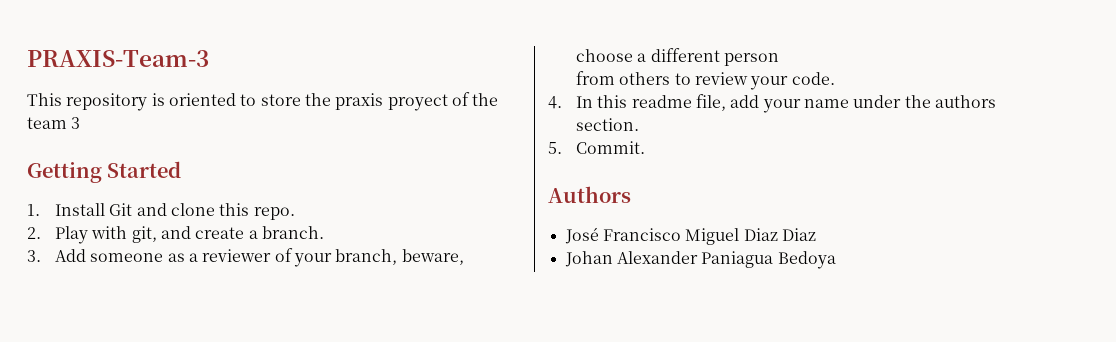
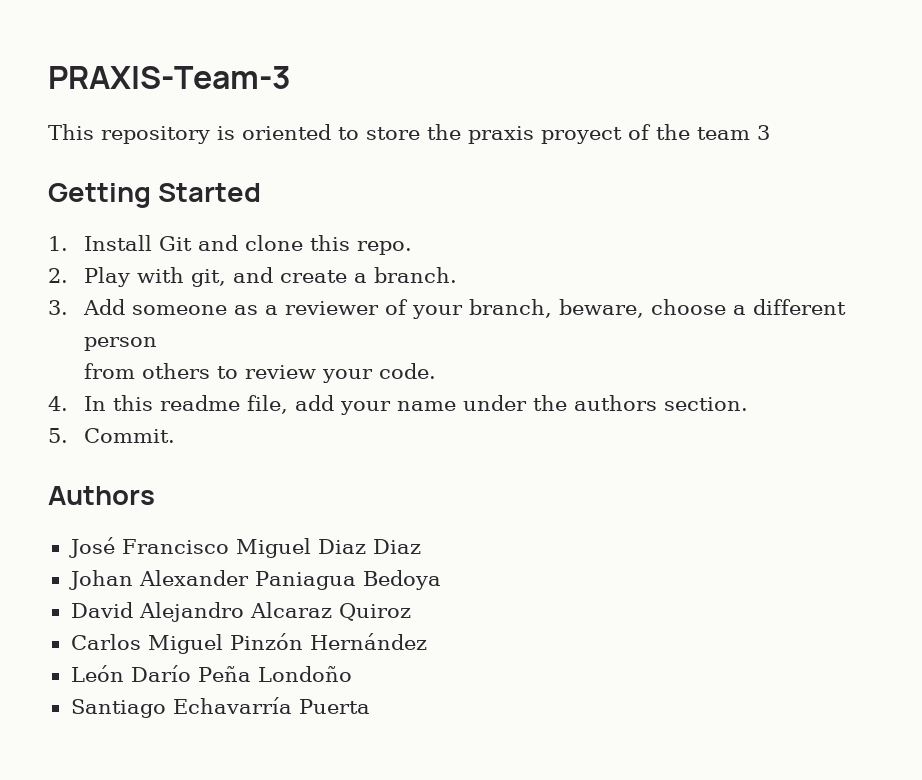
(836, 260) none -> [70,602,411,622] [70,633,427,654] [70,665,352,682] [70,697,370,718] // David Alejandro Alcaraz Quiroz // Carlos Miguel Pinzón Hernández // León Darío Peña Londoño // Santiago Echavarría Puerta

